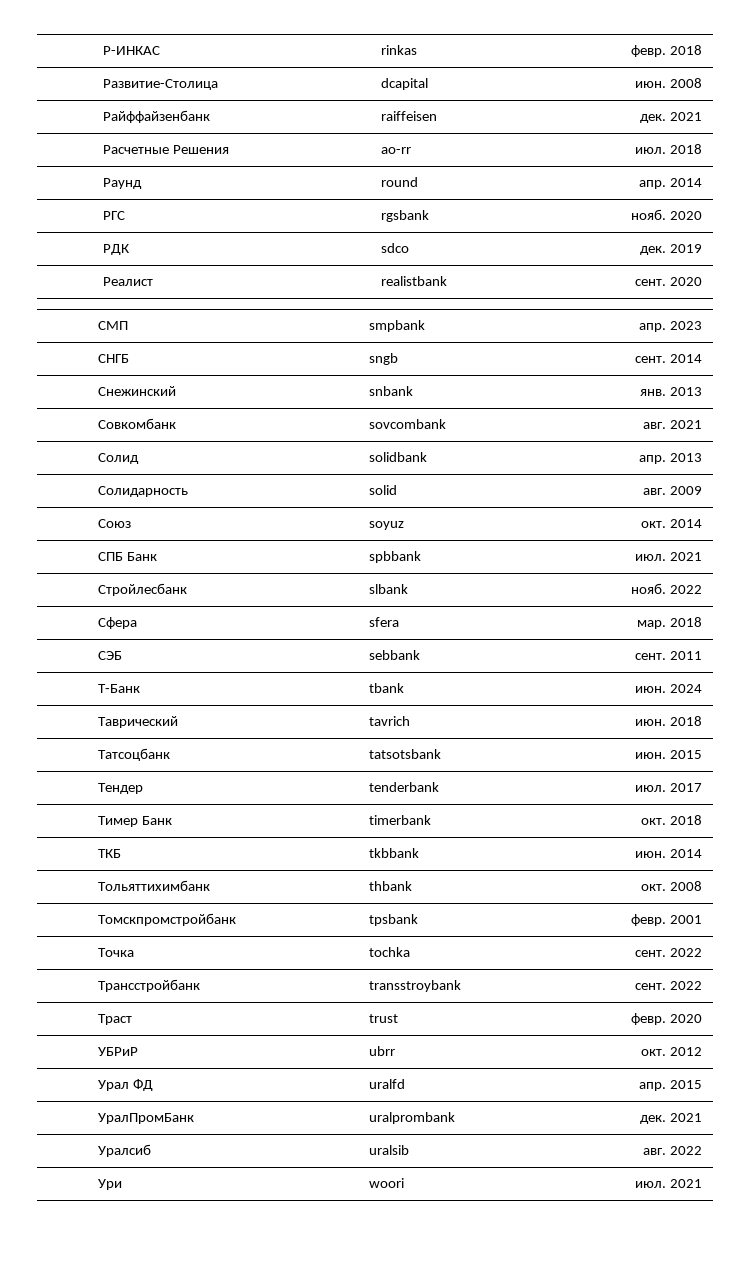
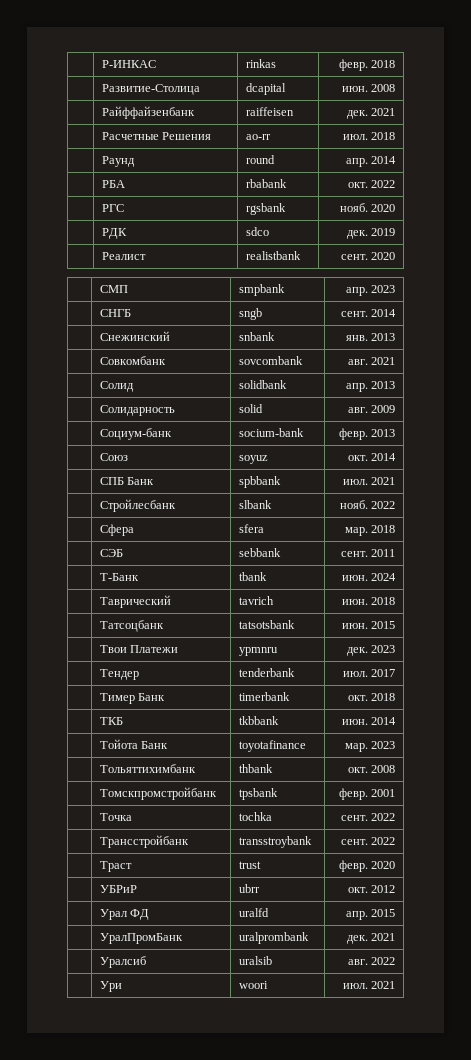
(703, 182) none -> [101,180,125,188] [245,179,287,188] [347,180,396,188] // | РБА | rbabank | окт. 2022
(703, 490) none -> [99,428,172,440] [238,428,304,437] [338,428,396,440] // | Социум-банк | socium-bank | февр. 2013
(703, 754) none -> [99,645,179,653] [238,647,278,656] [346,645,396,656] // | Твои Платежи | ypmnru | дек. 2023
(703, 853) none -> [99,739,169,749] [238,740,306,752] [344,741,396,752] // | Тойота Банк | toyotafinance | мар. 2023

